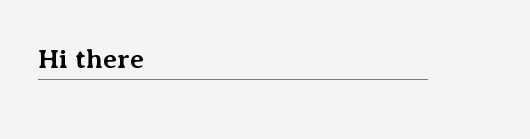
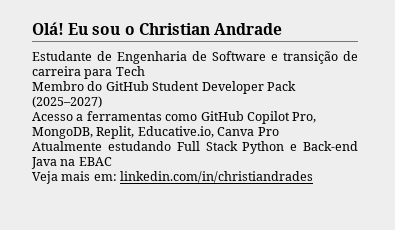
[38,49,145,68] Hi there -> [32,22,282,35] [32,51,358,64] [32,66,145,79] [32,81,296,94] [32,96,102,108] [32,111,317,124] [32,126,279,139] [32,141,358,154] [31,157,112,169] [32,171,314,184] Olá! Eu sou o Christian Andrade // Estudante de Engenharia de Software e transição de carreira para Tech // Membro do GitHub Student Developer Pack (2025–2027) // Acesso a ferramentas como GitHub Copilot Pro, MongoDB, Replit, Educative.io, Canva Pro // Atualmente estudando Full Stack Python e Back-end Java na EBAC // Veja mais em: linkedin.com/in/christiandrades

